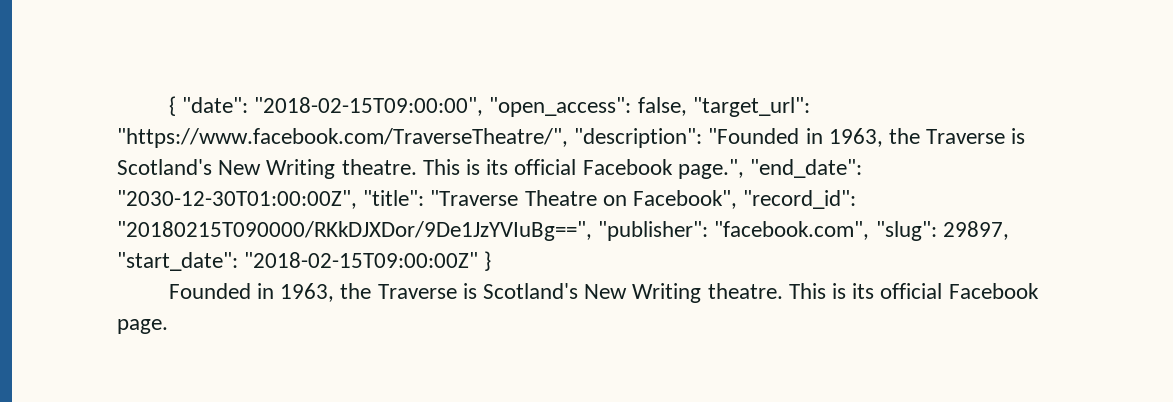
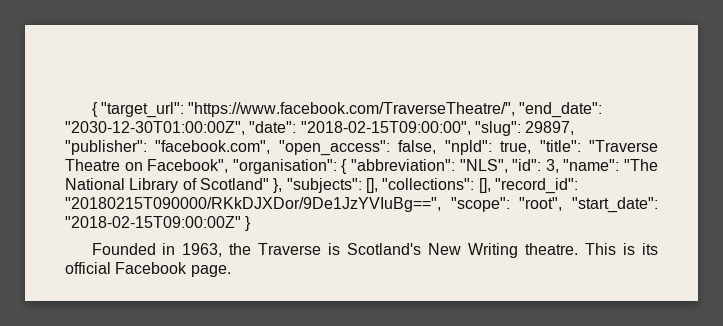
[168,96,810,117] [117,128,1026,148] [117,159,863,179] [117,190,357,209] { "date": "2018-02-15T09:00:00", "open_access": false, "target_url": "https://www.facebook.com/TraverseTheatre/", "description": "Founded in 1963, the Traverse is Scotland's New Writing theatre. This is its official Facebook page.", "end_date": "2030-12-30T01:00:00Z", -> [91,102,603,118] [65,121,575,136] [65,140,532,156] { "target_url": "https://www.facebook.com/TraverseTheatre/", "end_date": "2030-12-30T01:00:00Z", "date": "2018-02-15T09:00:00", "slug": 29897, "publisher": "facebook.com", "open_access": false, "npld": true,
[743,190,857,209] [117,221,1009,241] "record_id": "20180215T090000/RKkDJXDor/9De1JzYVIuBg==", "publisher": "facebook.com", "slug": 29897, -> [232,159,659,174] [65,178,578,194] [65,197,563,212] "organisation": { "abbreviation": "NLS", "id": 3, "name": "The National Library of Scotland" }, "subjects": [], "collections": [], "record_id": "20180215T090000/RKkDJXDor/9De1JzYVIuBg==", "scope": "root",

